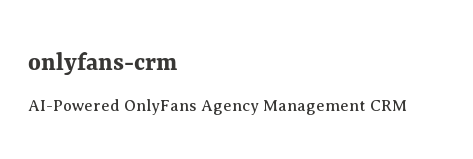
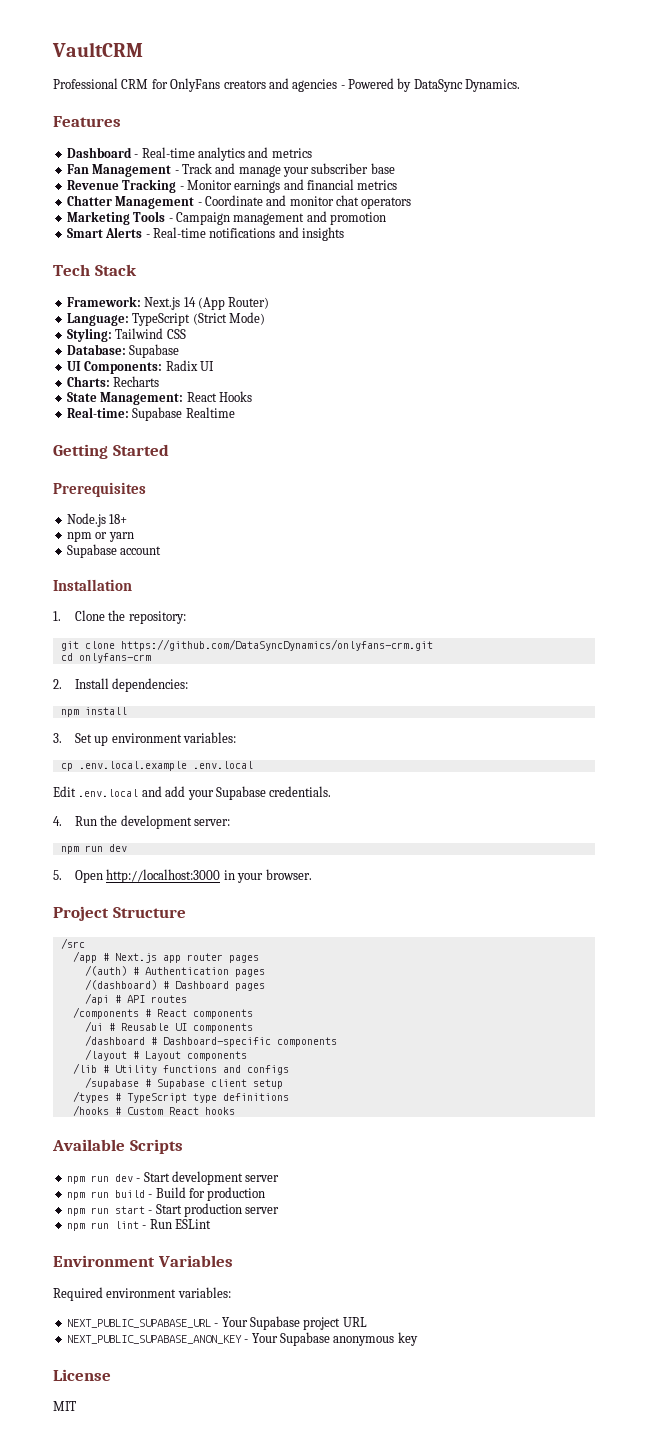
[28,52,177,75] [28,99,408,115] onlyfans-crm // AI-Powered OnlyFans Agency Management CRM -> [52,42,143,57] [53,78,521,92] [53,116,121,127] [66,147,312,161] [66,163,395,177] [66,179,398,193] [66,195,412,209] [66,211,386,225] [66,227,344,241] [53,264,137,276] [66,296,270,310] [66,312,265,326] [66,328,186,342] [66,344,180,358] [66,360,214,374] [66,376,160,387] [66,391,252,405] [66,407,235,421] [53,444,169,459] [53,482,146,497] [66,513,128,527] [66,531,134,542] [66,544,162,558] [53,579,132,591] [53,610,186,624] [60,639,433,651] [60,653,151,663] [53,678,189,692] [60,707,127,717] [53,732,237,746] [60,761,253,771] [53,786,332,800] [53,815,231,829] [60,844,127,854] [53,869,312,883] [53,906,186,921] [60,938,85,949] [72,951,259,963] [84,965,265,977] [84,979,265,991] [84,993,187,1005] [72,1007,253,1019] [84,1021,253,1033] [84,1035,337,1047] [84,1049,247,1061] [72,1063,289,1075] [84,1077,283,1089] [72,1091,289,1103] [72,1105,235,1116] [52,1139,183,1154] [66,1171,280,1185] [66,1187,266,1201] [66,1203,280,1217] [66,1219,211,1231] [53,1255,233,1267] [53,1287,231,1301] [66,1316,367,1330] [66,1332,418,1346] [53,1369,111,1381] [53,1401,76,1411] VaultCRM // Professional CRM for OnlyFans creators and agencies - Powered by DataSync Dynamics. // Features // Dashboard - Real-time analytics and metrics // Fan Management - Track and manage your subscriber base // Revenue Tracking - Monitor earnings and financial metrics // Chatter Management - Coordinate and monitor chat operators // Marketing Tools - Campaign management and promotion // Smart Alerts - Real-time notifications and insights // Tech Stack // Framework: Next.js 14 (App Router) // Language: TypeScript (Strict Mode) // Styling: Tailwind CSS // Database: Supabase // UI Components: Radix UI // Charts: Recharts // State Management: React Hooks // Real-time: Supabase Realtime // Getting Started // Prerequisites // Node.js 18+ // npm or yarn // Supabase account // Installation // 1. Clone the repository: // git clone https://github.com/DataSyncDynamics/onlyfans-crm.git // cd onlyfans-crm // 2. Install dependencies: // npm install // 3. Set up environment variables: // cp .env.local.example .env.local // Edit .env.local and add your Supabase credentials. // 4. Run the development server: // npm run dev // 5. Open http://localhost:3000 in your browser. // Project Structure // /src // /app # Next.js app router pages // /(auth) # Authentication pages // /(dashboard) # Dashboard pages // /api # API routes // /components # React components // /ui # Reusable UI components // /dashboard # Dashboard-specific components // /layout # Layout components // /lib # Utility functions and configs // /supabase # Supabase client setup // /types # TypeScript type definitions // /hooks # Custom React hooks // Available Scripts // npm run dev - Start development server // npm run build - Build for production // npm run start - Start production server // npm run lint - Run ESLint // Environment Variables // Required environment variables: // NEXT_PUBLIC_SUPABASE_URL - Your Supabase project URL // NEXT_PUBLIC_SUPABASE_ANON_KEY - Your Supabase anonymous key // License // MIT

